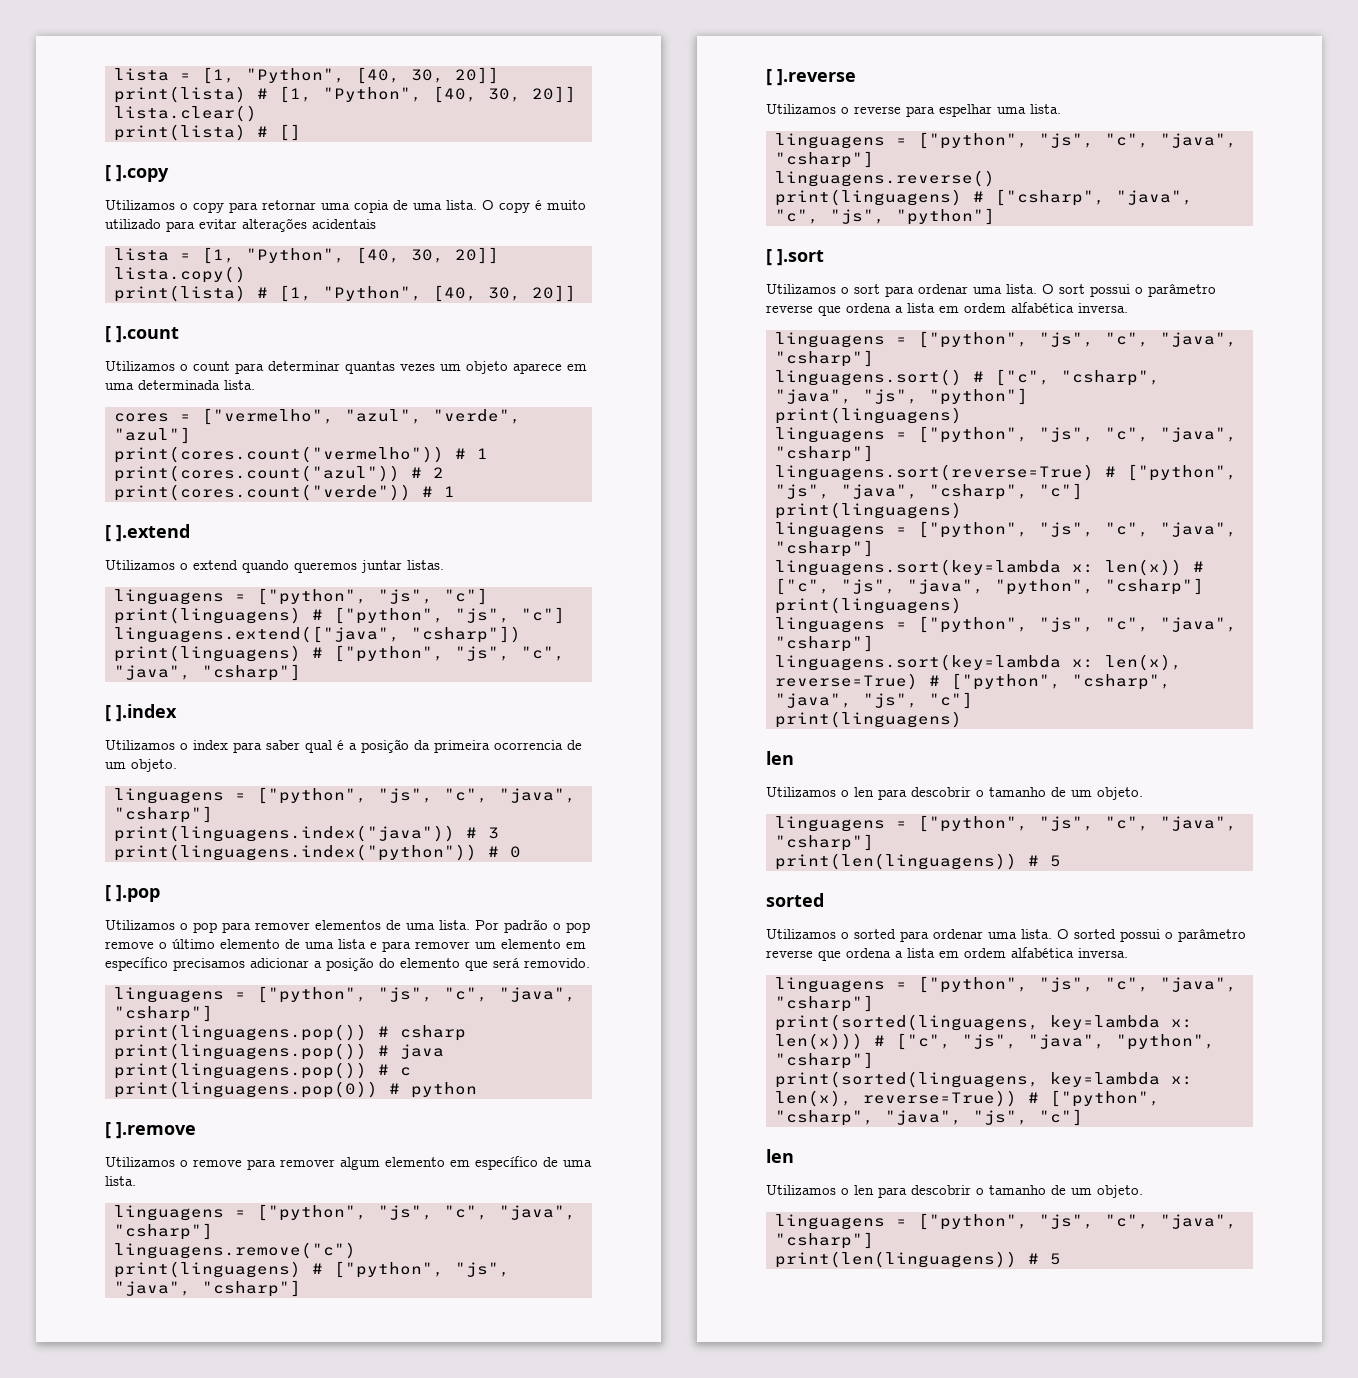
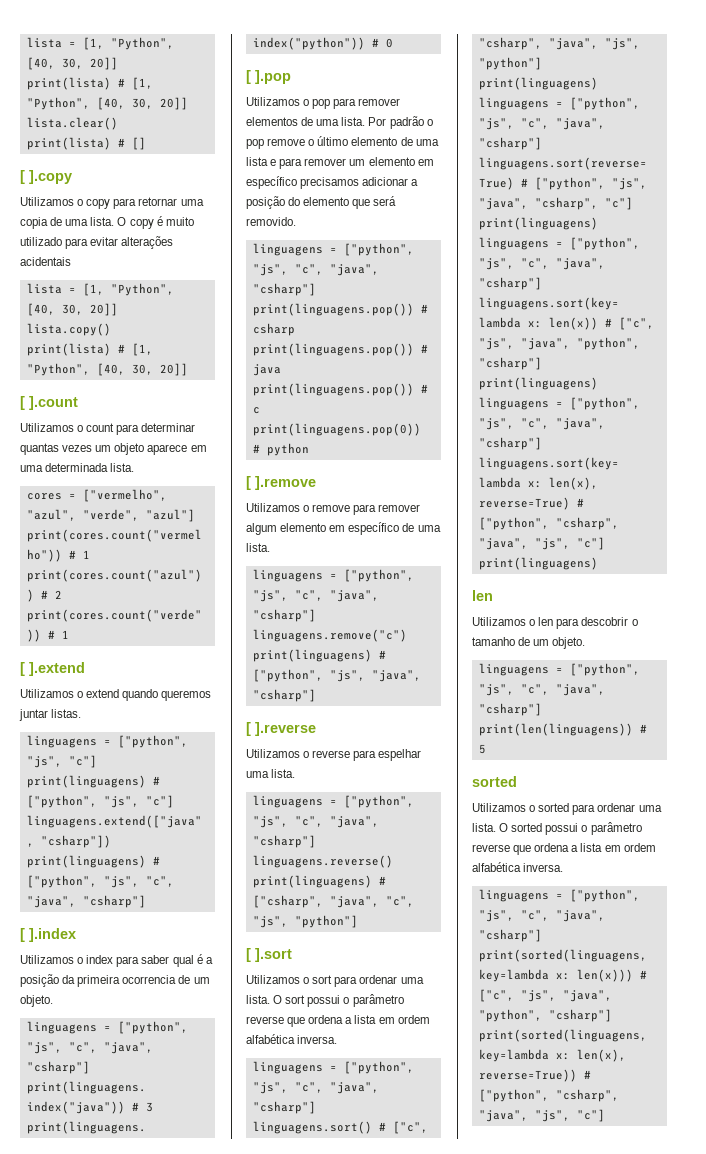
[766,1149,794,1163] [766,1185,1143,1198] [775,1213,1237,1230] [775,1232,874,1249] [775,1251,1061,1268] // len // Utilizamos o len para descobrir o tamanho de um objeto. // linguagens = ["python", "js", "c", "java", "csharp"] // print(len(linguagens)) # 5 -> (605, 1115) none

